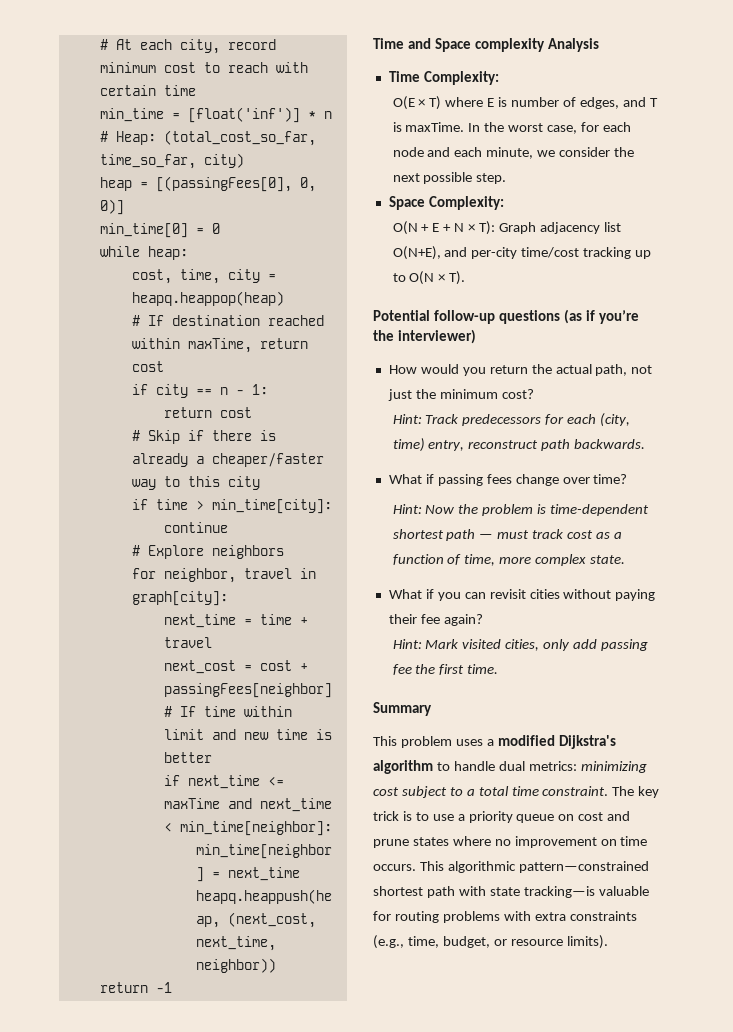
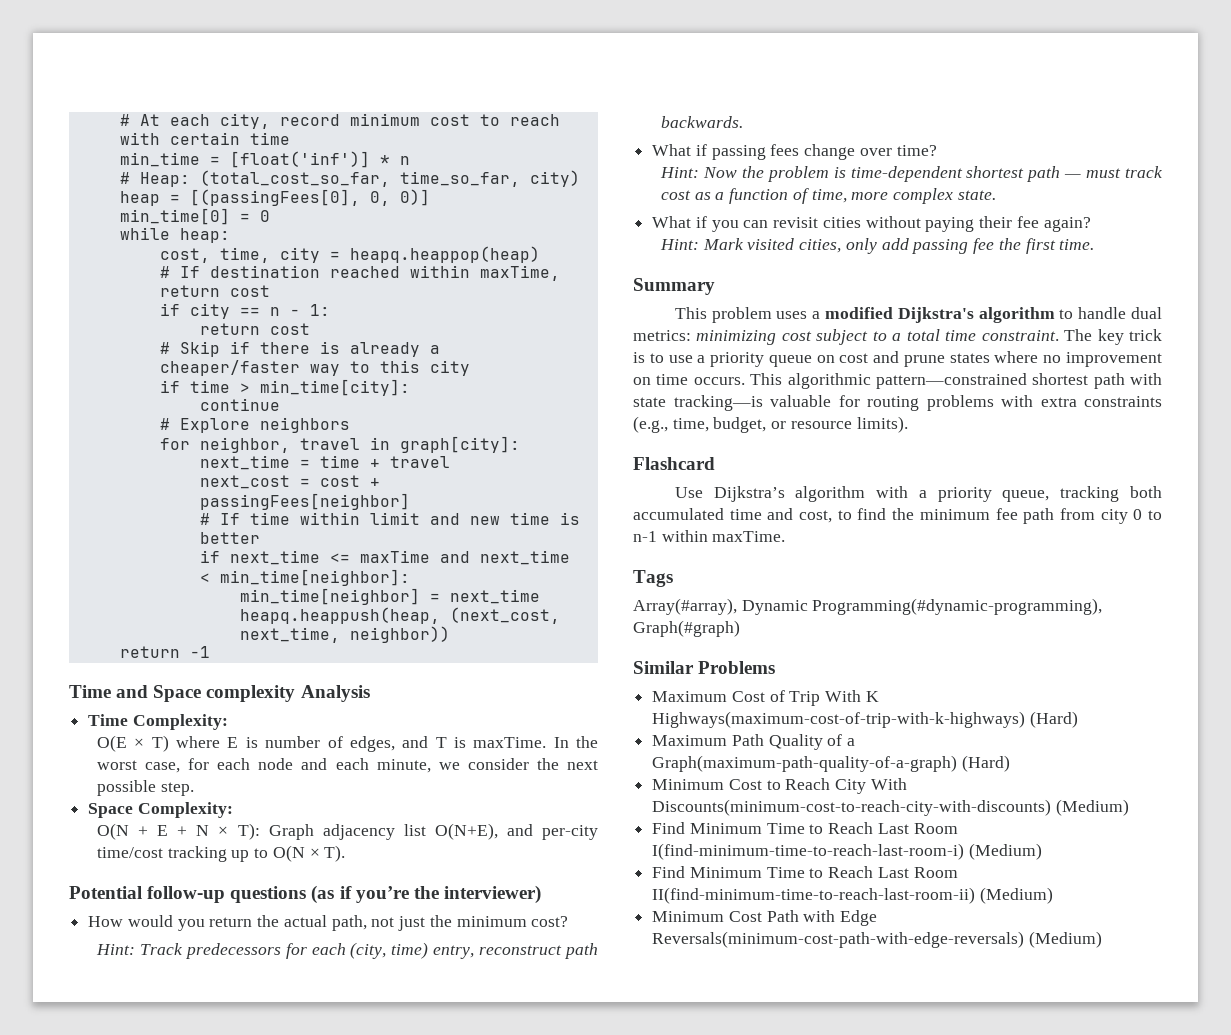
(608, 942) none -> [633,457,715,470] [674,486,1162,502] [633,508,1162,524] [633,530,786,542] [633,570,673,587] [633,598,1103,615] [633,620,740,637] [633,661,776,674] [652,690,879,706] [652,711,1078,728] [652,734,856,750] [652,755,1010,772] [652,778,907,794] [652,799,1129,816] [652,822,958,834] [652,843,1042,860] [652,866,958,878] [652,887,1053,904] [652,910,878,926] [652,931,1102,948] // Flashcard // Use Dijkstra’s algorithm with a priority queue, tracking both accumulated time and cost, to find the minimum fee path from city 0 to n-1 within maxTime. // Tags // Array(#array), Dynamic Programming(#dynamic-programming), Graph(#graph) // Similar Problems // Maximum Cost of Trip With K Highways(maximum-cost-of-trip-with-k-highways) (Hard) // Maximum Path Quality of a Graph(maximum-path-quality-of-a-graph) (Hard) // Minimum Cost to Reach City With Discounts(minimum-cost-to-reach-city-with-discounts) (Medium) // Find Minimum Time to Reach Last Room I(find-minimum-time-to-reach-last-room-i) (Medium) // Find Minimum Time to Reach Last Room II(find-minimum-time-to-reach-last-room-ii) (Medium) // Minimum Cost Path with Edge Reversals(minimum-cost-path-with-edge-reversals) (Medium)

